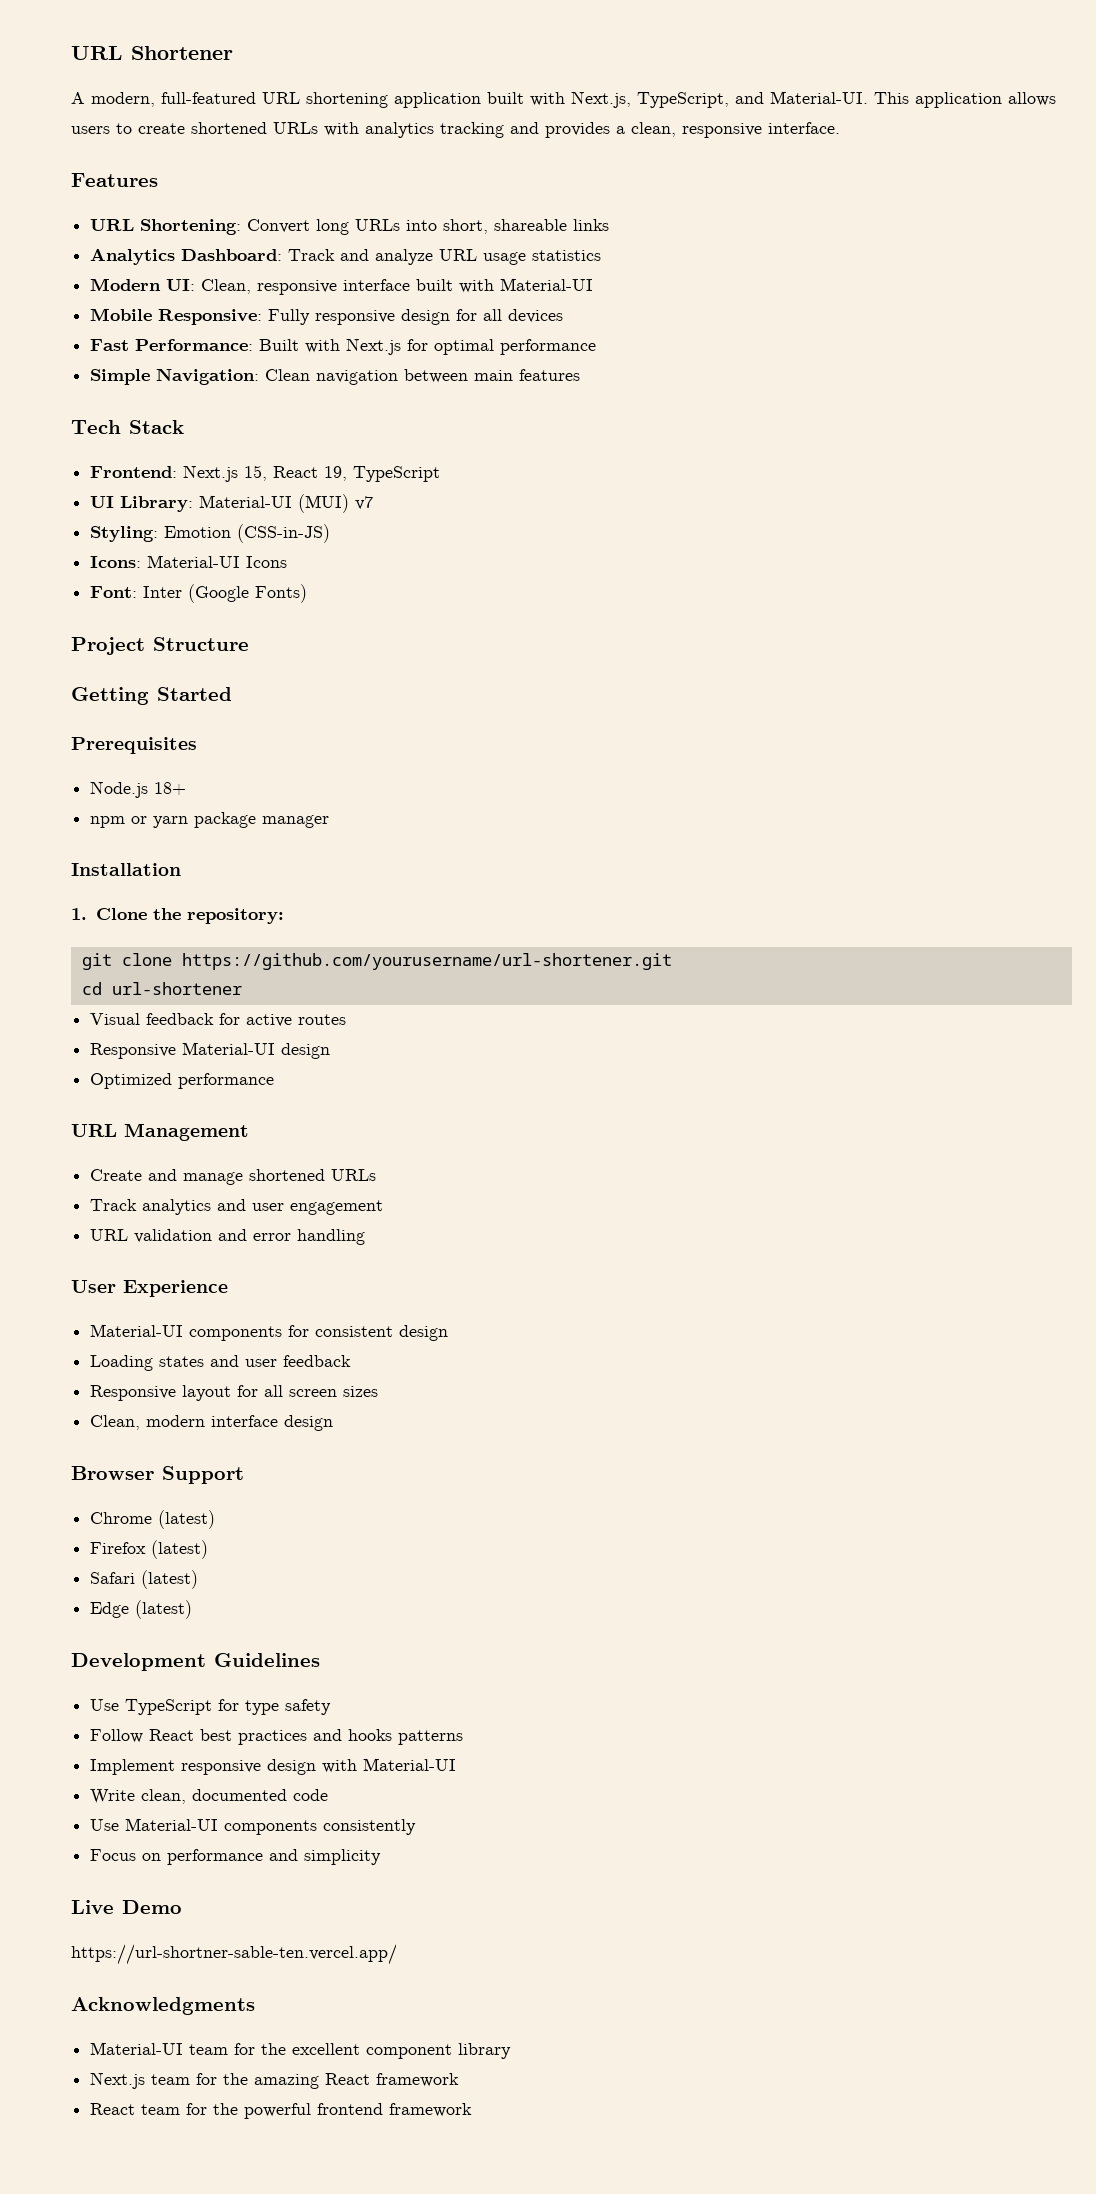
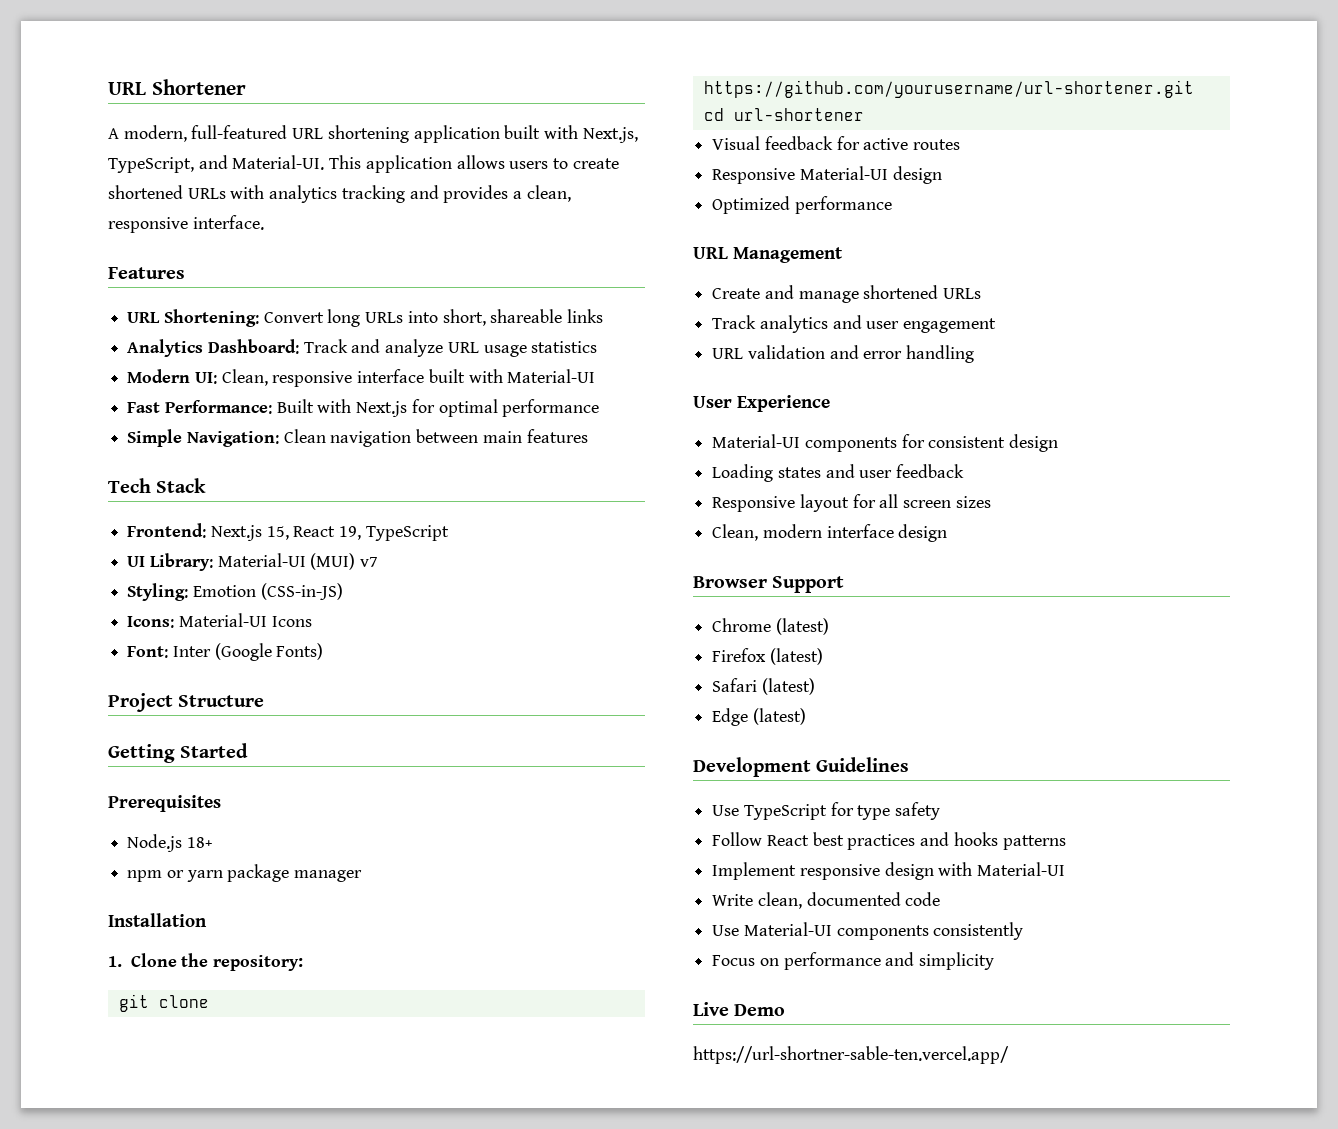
[90,308,564,325] // Mobile Responsive: Fully responsive design for all devices -> (596, 376) none
[71,1997,255,2015] [90,2042,512,2059] [90,2072,460,2089] [90,2103,473,2119] // Acknowledgments // Material-UI team for the excellent component library // Next.js team for the amazing React framework // React team for the powerful frontend framework -> (1009, 1055) none

